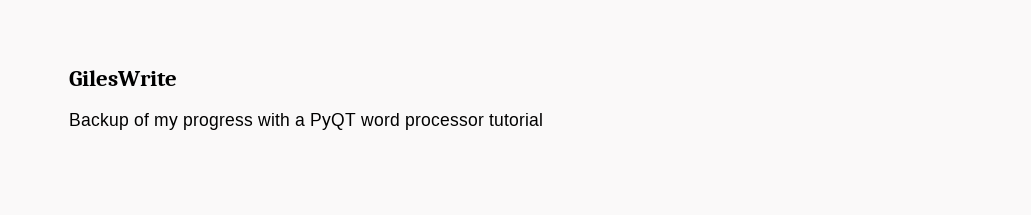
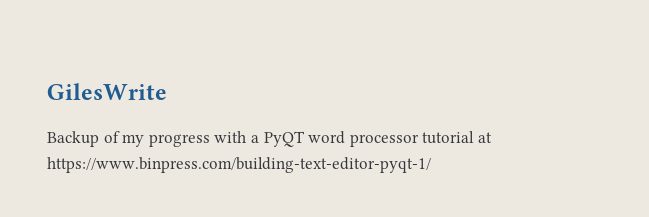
(543, 119) none -> [477,132,492,143] [47,157,431,173] at https://www.binpress.com/building-text-editor-pyqt-1/

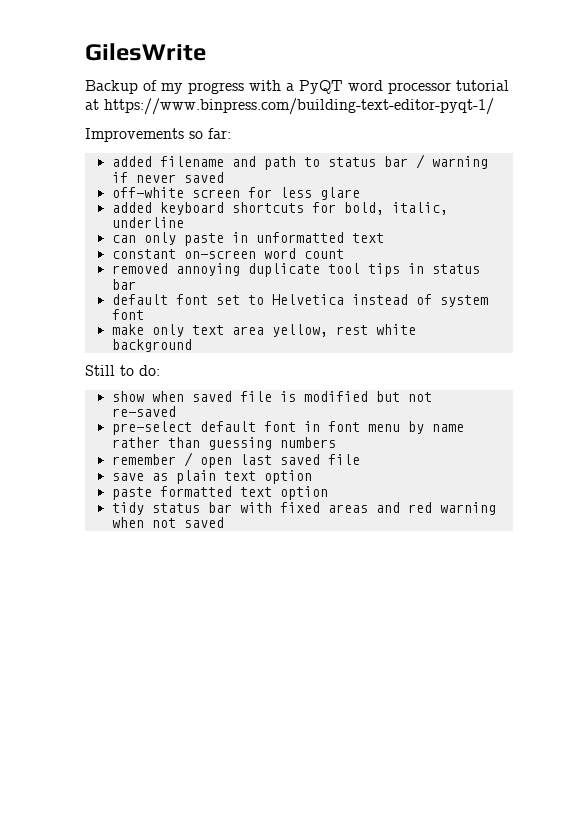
(431, 165) none -> [85,128,231,142] [112,154,489,170] [112,172,225,183] [112,187,361,200] [112,202,449,215] [112,217,185,228] [112,232,385,246] [112,248,345,259] [112,263,481,277] [112,279,137,290] [112,294,489,307] [112,309,145,320] [112,324,417,337] [112,339,193,352] [85,365,160,376] [112,391,433,402] [112,406,177,417] [112,421,465,435] [112,437,337,450] [112,452,361,468] [112,470,313,484] [112,486,329,500] [112,502,497,515] [112,517,225,528] // Improvements so far: // added filename and path to status bar / warning if never saved // off-white screen for less glare // added keyboard shortcuts for bold, italic, underline // can only paste in unformatted text // constant on-screen word count // removed annoying duplicate tool tips in status bar // default font set to Helvetica instead of system font // make only text area yellow, rest white background // Still to do: // show when saved file is modified but not re-saved // pre-select default font in font menu by name rather than guessing numbers // remember / open last saved file // save as plain text option // paste formatted text option // tidy status bar with fixed areas and red warning when not saved

